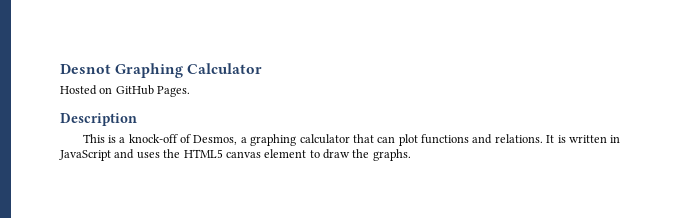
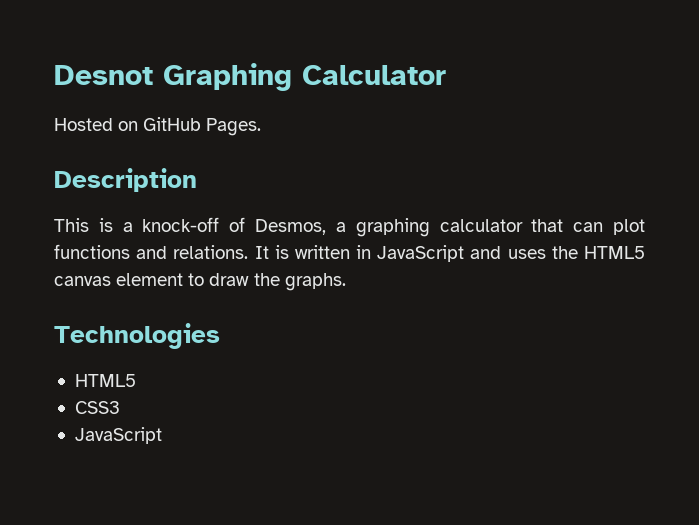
(411, 155) none -> [54,323,220,349] [74,374,136,387] [74,401,120,414] [74,427,162,444] // Technologies // HTML5 // CSS3 // JavaScript

